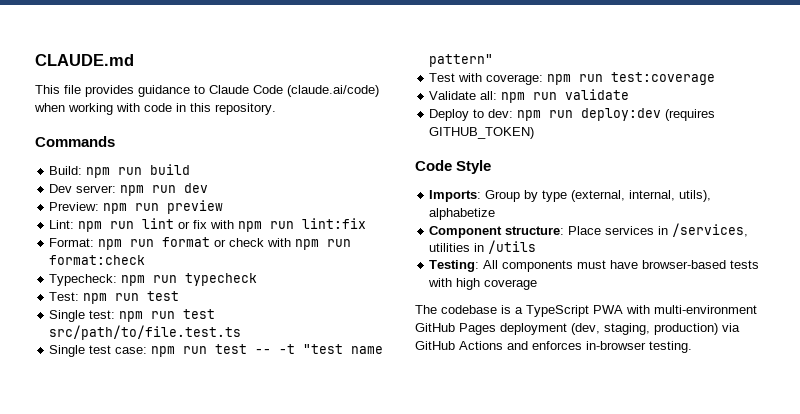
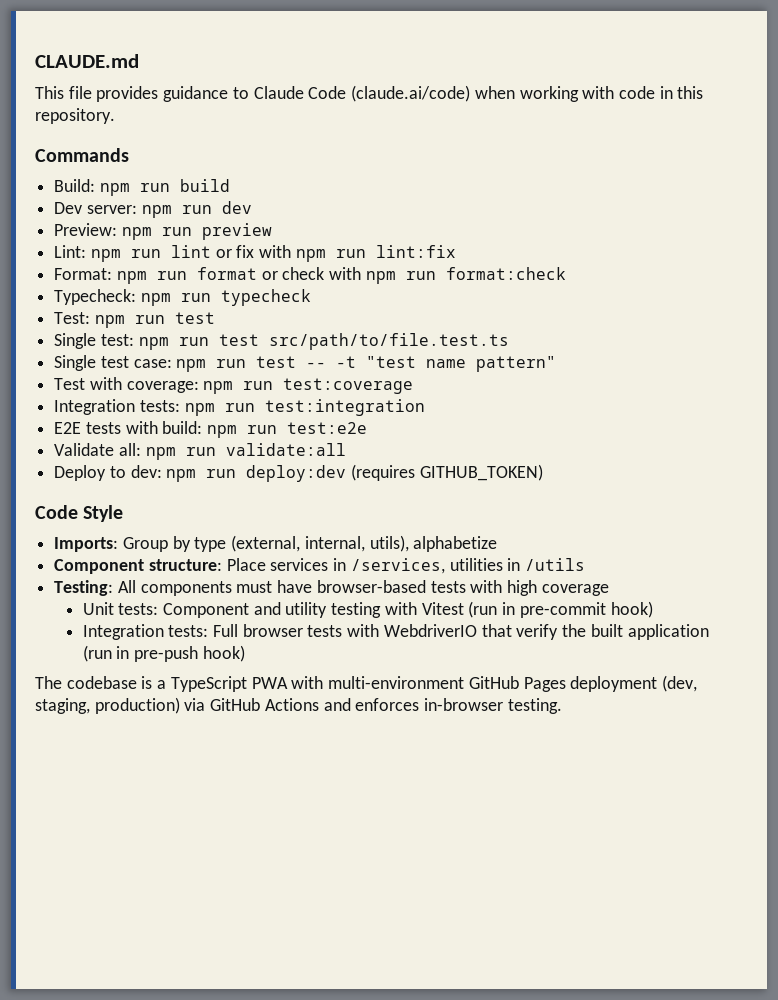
(716, 78) none -> [54,399,425,416] [54,421,368,438] // Integration tests: npm run test:integration // E2E tests with build: npm run test:e2e
[565,89,630,100] validate -> [225,443,346,456] validate:all
(538, 284) none -> [82,601,653,618] [82,624,709,640] [82,645,245,662] // Unit tests: Component and utility testing with Vitest (run in pre-commit hook) // Integration tests: Full browser tests with WebdriverIO that verify the built application (run in pre-push hook)

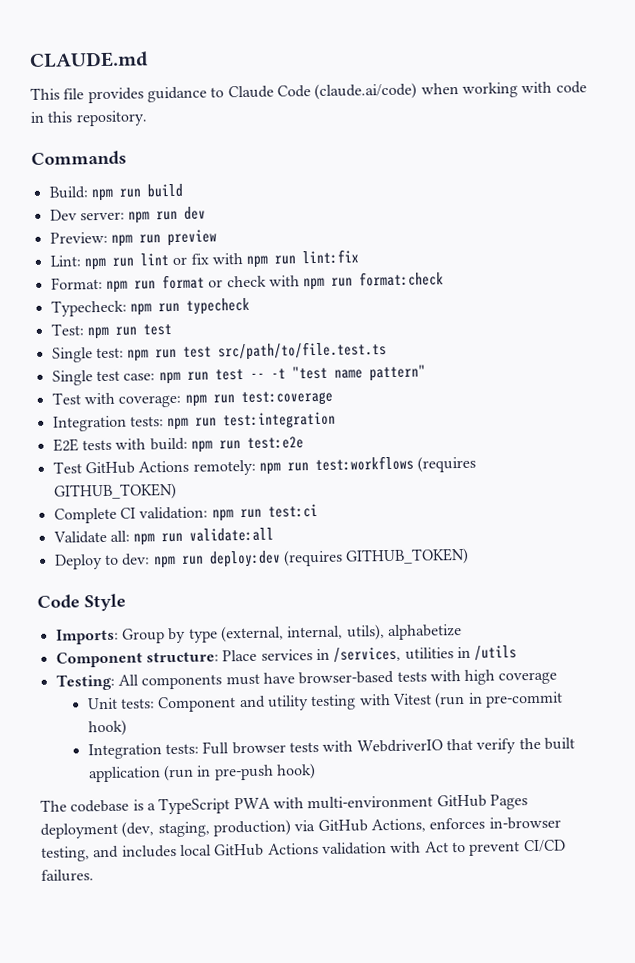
(368, 428) none -> [52,455,477,476] [53,482,177,501] [53,504,318,524] // Test GitHub Actions remotely: npm run test:workflows (requires GITHUB_TOKEN) // Complete CI validation: npm run test:ci
[264,698,562,714] Actions and enforces in-browser testing. -> [370,816,561,833] [41,839,566,862] [41,869,94,882] Actions, enforces in-browser testing, and includes local GitHub Actions validation with Act to prevent CI/CD failures.

